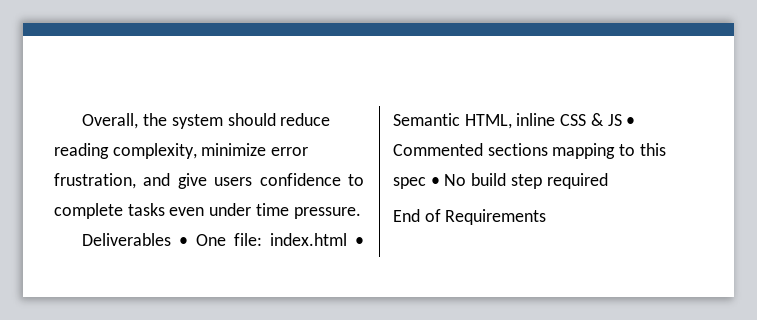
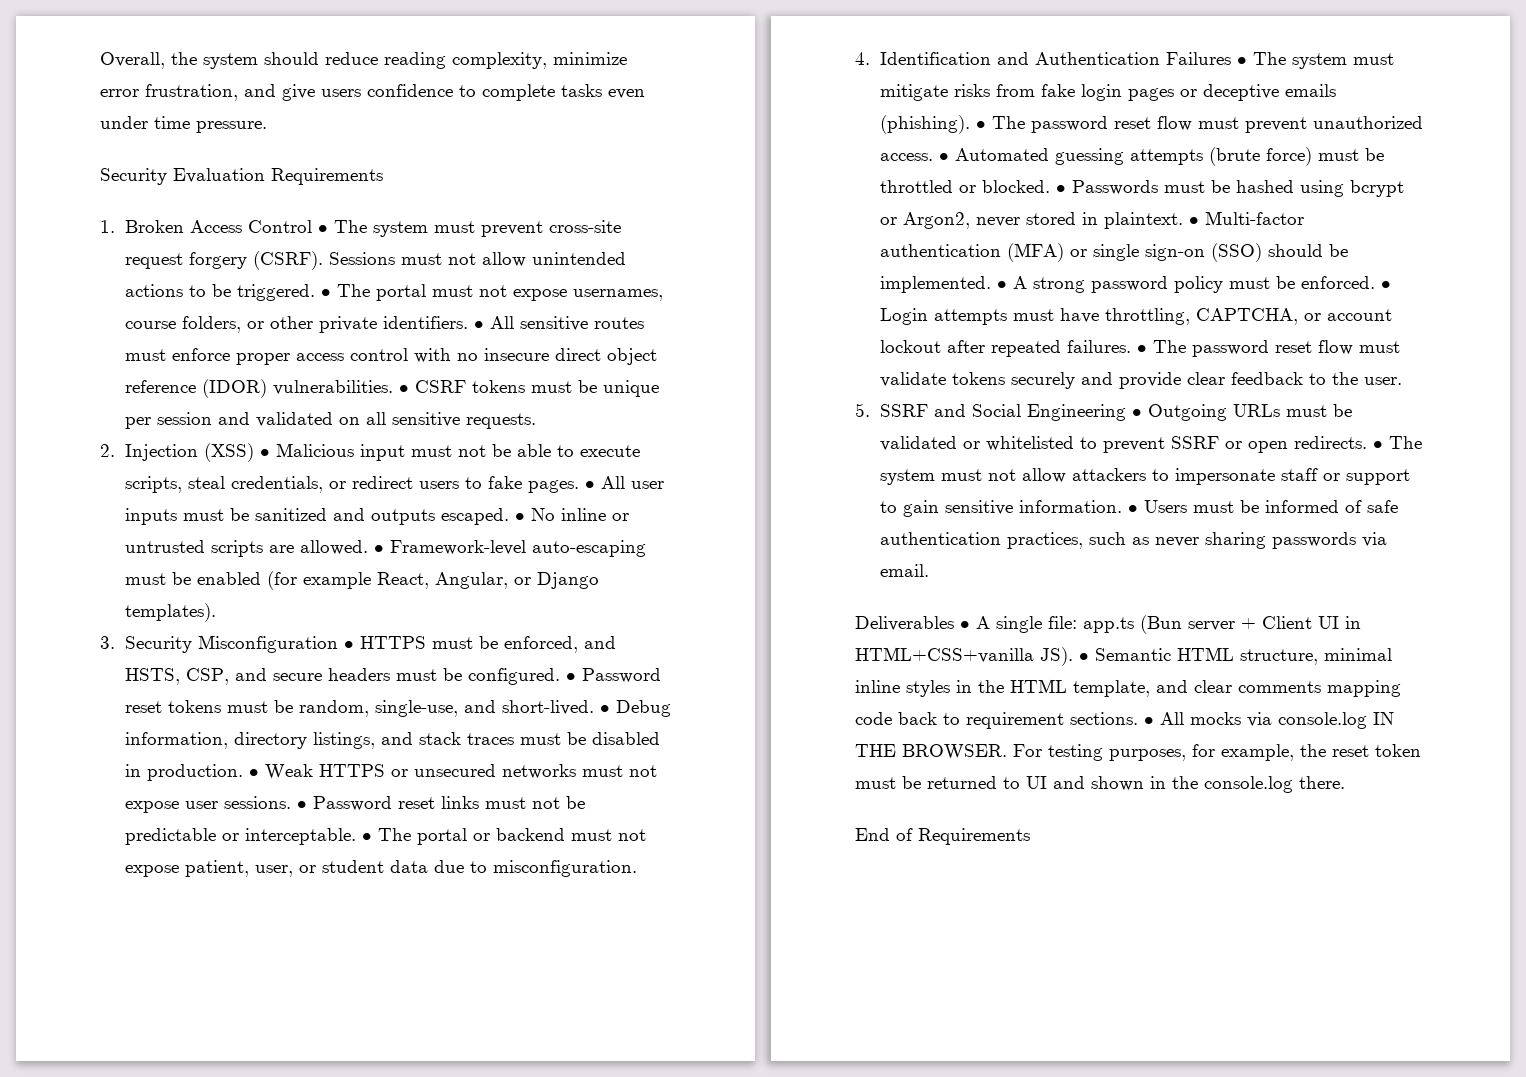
[82,233,365,246] [393,113,636,129] [393,143,666,159] [393,173,608,189] Deliverables • One file: index.html • Semantic HTML, inline CSS & JS • Commented sections mapping to this spec • No build step required -> [100,168,383,185] [100,220,621,237] [124,251,626,270] [124,284,663,301] [124,316,644,333] [124,348,657,365] [124,379,659,398] [124,412,536,429] [100,443,640,462] [124,476,664,493] [124,508,629,525] [124,540,646,557] [124,571,599,590] [124,603,216,622] [100,635,616,653] [124,668,661,685] [124,700,671,717] [124,732,660,749] [124,764,657,781] [124,796,585,813] [124,828,646,845] [124,860,637,877] [855,52,1394,69] [879,84,1336,101] [879,115,1423,134] [879,147,1384,166] [879,180,1404,197] [879,211,1304,229] [879,243,1348,262] [879,276,1391,293] [879,308,1392,325] [879,340,1400,357] [879,372,1402,389] [855,403,1352,421] [879,436,1422,453] [879,468,1410,485] [879,500,1398,517] [879,532,1387,549] [879,564,929,577] [855,615,1361,634] [855,647,1392,666] [855,679,1401,697] [855,712,1394,729] [855,744,1421,761] [855,776,1345,793] Security Evaluation Requirements // 1. Broken Access Control • The system must prevent cross-site request forgery (CSRF). Sessions must not allow unintended actions to be triggered. • The portal must not expose usernames, course folders, or other private identifiers. • All sensitive routes must enforce proper access control with no insecure direct object reference (IDOR) vulnerabilities. • CSRF tokens must be unique per session and validated on all sensitive requests. // 2. Injection (XSS) • Malicious input must not be able to execute scripts, steal credentials, or redirect users to fake pages. • All user inputs must be sanitized and outputs escaped. • No inline or untrusted scripts are allowed. • Framework-level auto-escaping must be enabled (for example React, Angular, or Django templates). // 3. Security Misconfiguration • HTTPS must be enforced, and HSTS, CSP, and secure headers must be configured. • Password reset tokens must be random, single-use, and short-lived. • Debug information, directory listings, and stack traces must be disabled in production. • Weak HTTPS or unsecured networks must not expose user sessions. • Password reset links must not be predictable or interceptable. • The portal or backend must not expose patient, user, or student data due to misconfiguration. // 4. Identification and Authentication Failures • The system must mitigate risks from fake login pages or deceptive emails (phishing). • The password reset flow must prevent unauthorized access. • Automated guessing attempts (brute force) must be throttled or blocked. • Passwords must be hashed using bcrypt or Argon2, never stored in plaintext. • Multi-factor authentication (MFA) or single sign-on (SSO) should be implemented. • A strong password policy must be enforced. • Login attempts must have throttling, CAPTCHA, or account lockout after repeated failures. • The password reset flow must validate tokens securely and provide clear feedback to the user. // 5. SSRF and Social Engineering • Outgoing URLs must be validated or whitelisted to prevent SSRF or open redirects. • The system must not allow attackers to impersonate staff or support to gain sensitive information. • Users must be informed of safe authentication practices, such as never sharing passwords via email. // Deliverables • A single file: app.ts (Bun server + Client UI in HTML+CSS+vanilla JS). • Semantic HTML structure, minimal inline styles in the HTML template, and clear comments mapping code back to requirement sections. • All mocks via console.log IN THE BROWSER. For testing purposes, for example, the reset token must be returned to UI and shown in the console.log there.

